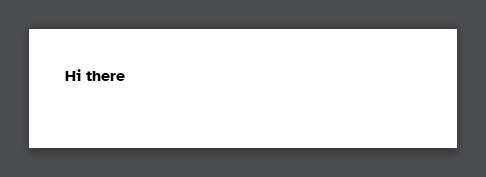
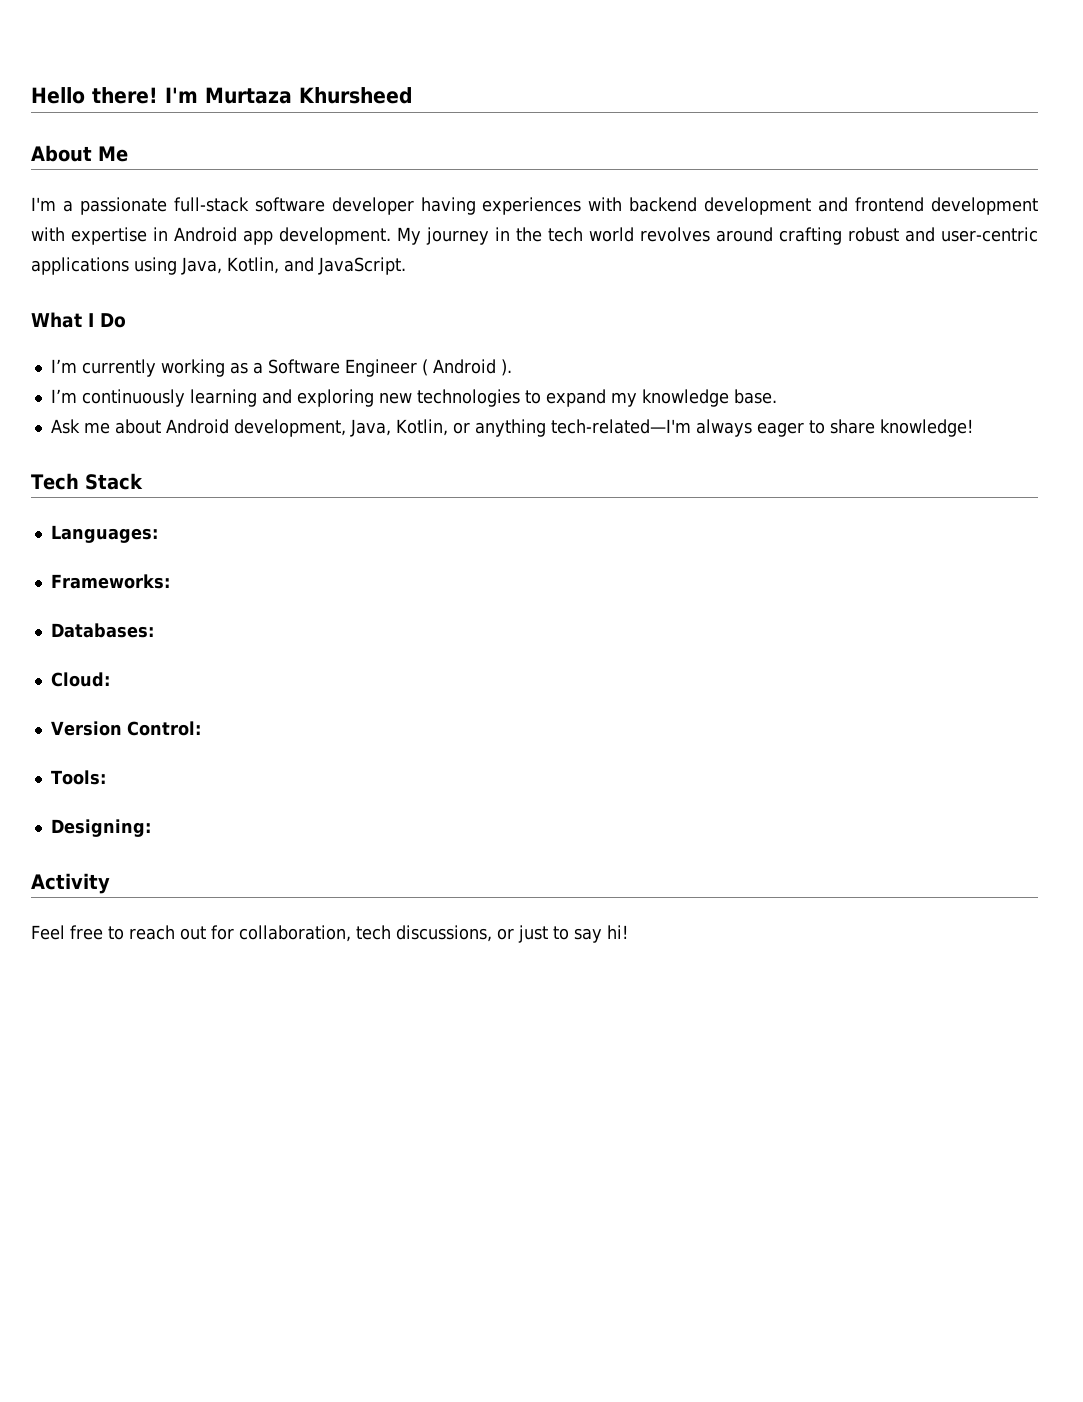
[65,69,125,81] Hi there -> [31,87,413,104] [31,145,128,162] [31,197,1038,215] [31,227,1039,245] [31,257,406,275] [31,312,126,328] [50,359,512,377] [50,389,777,407] [50,419,973,437] [31,473,143,490] [50,525,158,543] [50,574,170,589] [50,623,154,638] [50,672,110,687] [50,721,201,736] [50,770,106,785] [50,819,151,837] [31,873,110,894] [31,925,628,943] Hello there! I'm Murtaza Khursheed // About Me // I'm a passionate full-stack software developer having experiences with backend development and frontend development with expertise in Android app development. My journey in the tech world revolves around crafting robust and user-centric applications using Java, Kotlin, and JavaScript. // What I Do // I’m currently working as a Software Engineer ( Android ). // I’m continuously learning and exploring new technologies to expand my knowledge base. // Ask me about Android development, Java, Kotlin, or anything tech-related—I'm always eager to share knowledge! // Tech Stack // Languages: // Frameworks: // Databases: // Cloud: // Version Control: // Tools: // Designing: // Activity // Feel free to reach out for collaboration, tech discussions, or just to say hi!

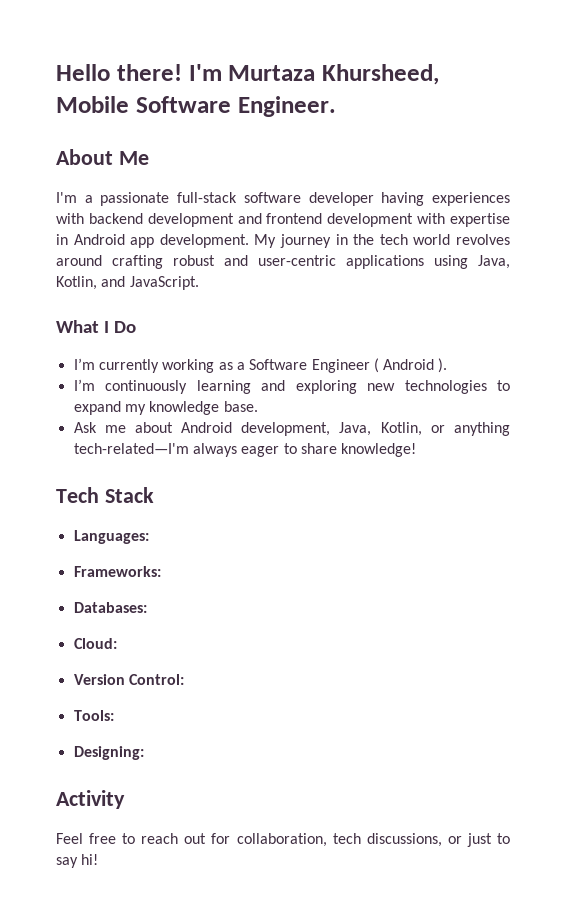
[299,87,413,104] Khursheed -> [322,64,439,85] [56,96,336,117] Khursheed, Mobile Software Engineer.

